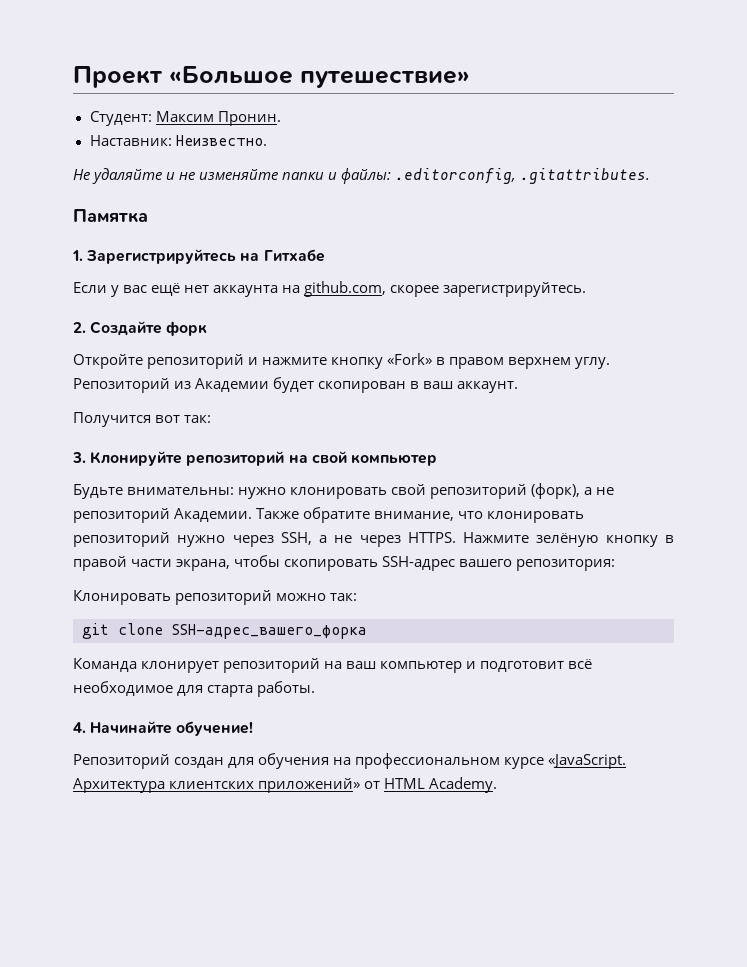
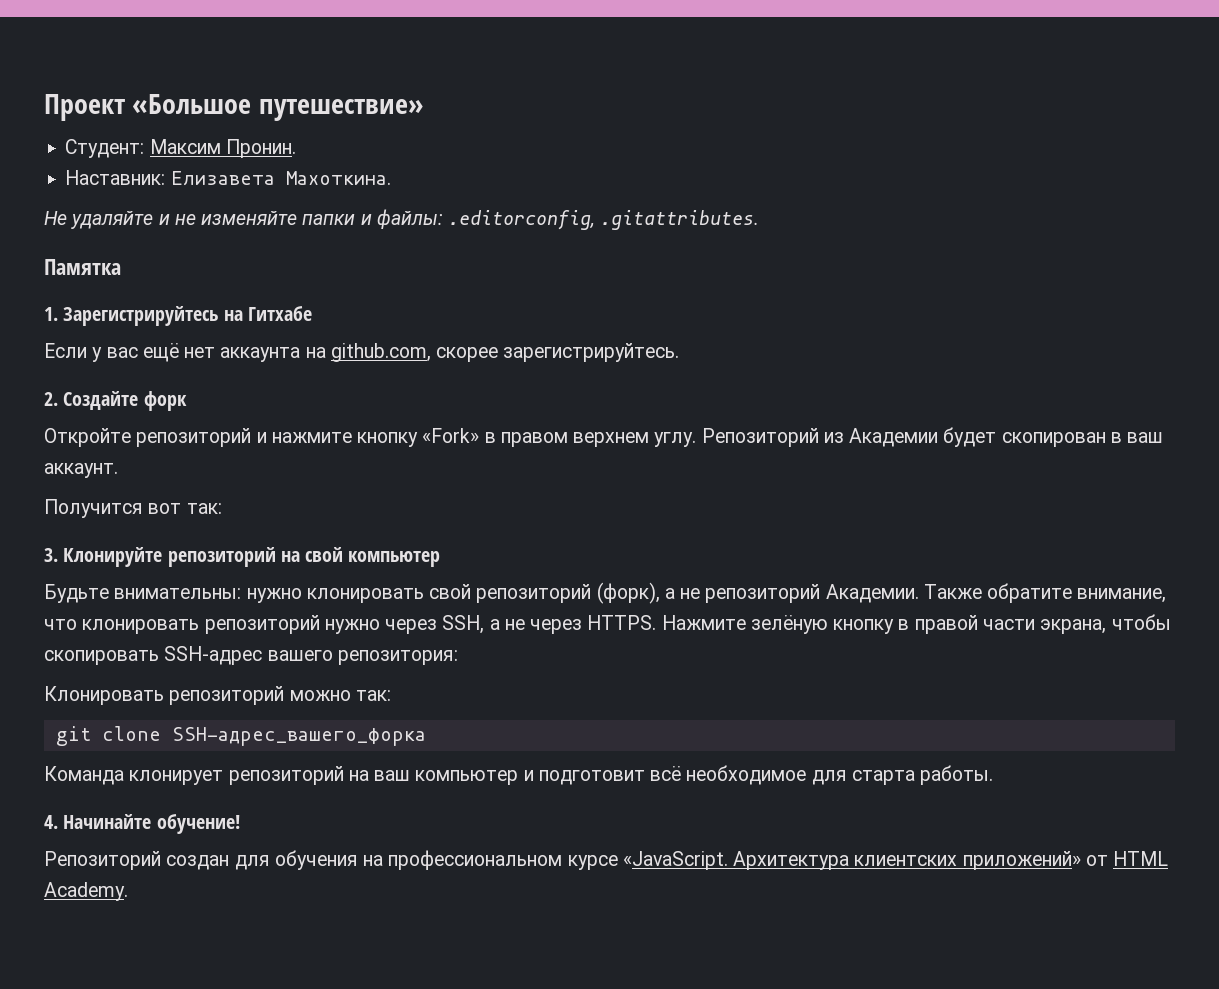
[175,135,267,146] Неизвестно. -> [170,171,391,186] Елизавета Махоткина.

